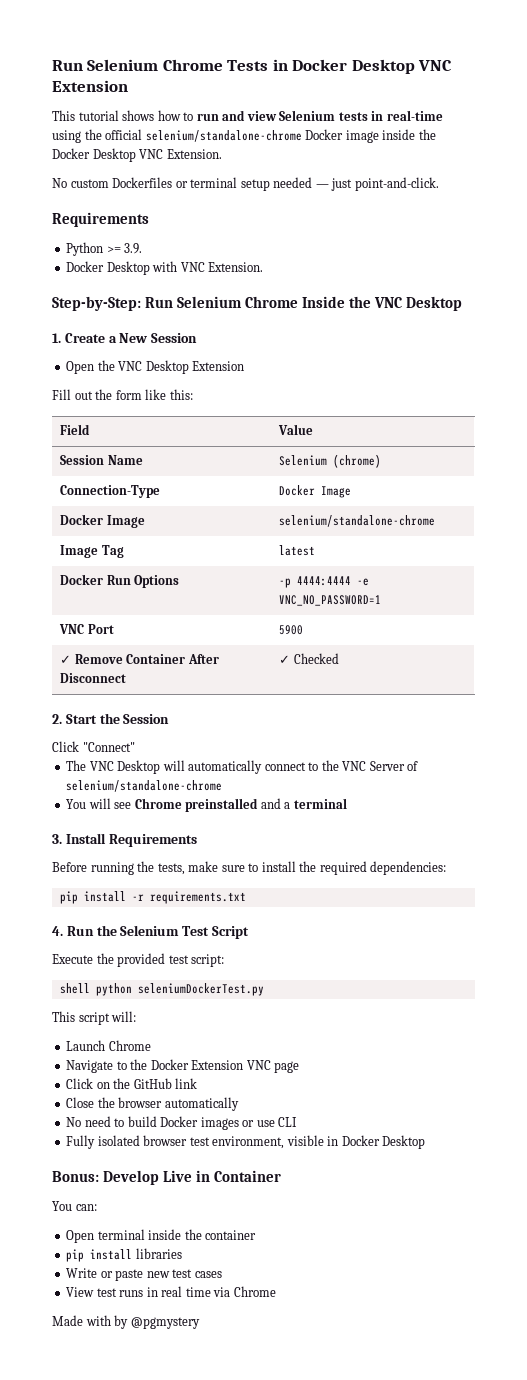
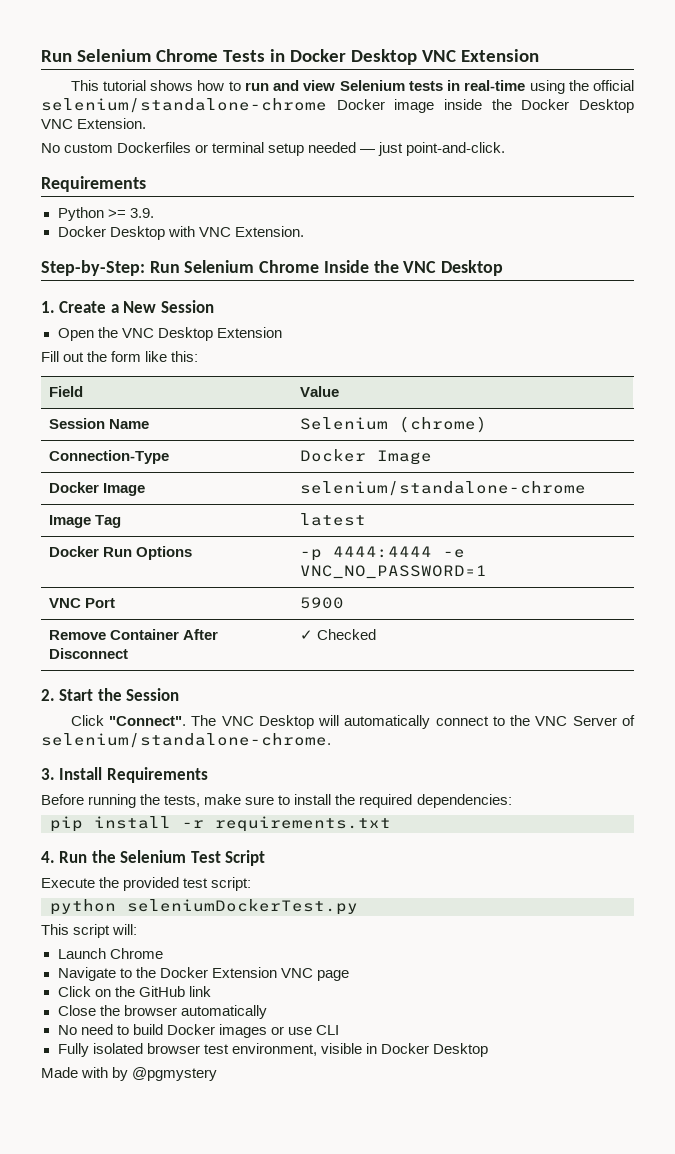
[60,655,72,664] ✓ -> (344, 603) none
[82,742,135,752] "Connect" // -> [108,716,186,726] "Connect".
[66,780,223,792] [66,798,347,812] selenium/standalone-chrome // You will see Chrome preinstalled and a terminal -> [41,733,331,748] selenium/standalone-chrome.
[59,983,90,994] shell -> (252, 884) none
[52,1170,282,1185] [52,1201,97,1211] [66,1229,257,1243] [66,1248,182,1262] [66,1268,222,1281] [66,1286,276,1297] // Bonus: Develop Live in Container // You can: // Open terminal inside the container // pip install libraries // Write or paste new test cases // View test runs in real time via Chrome -> (488, 1050) none

